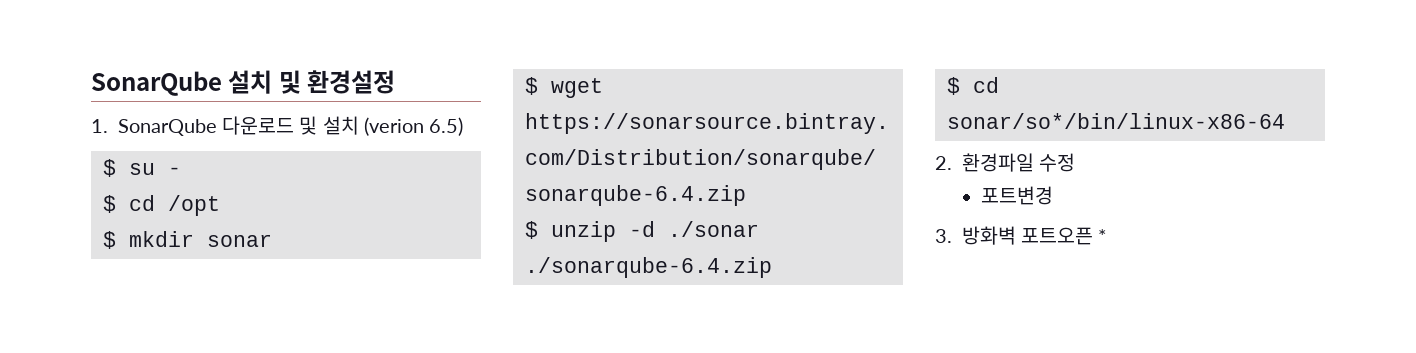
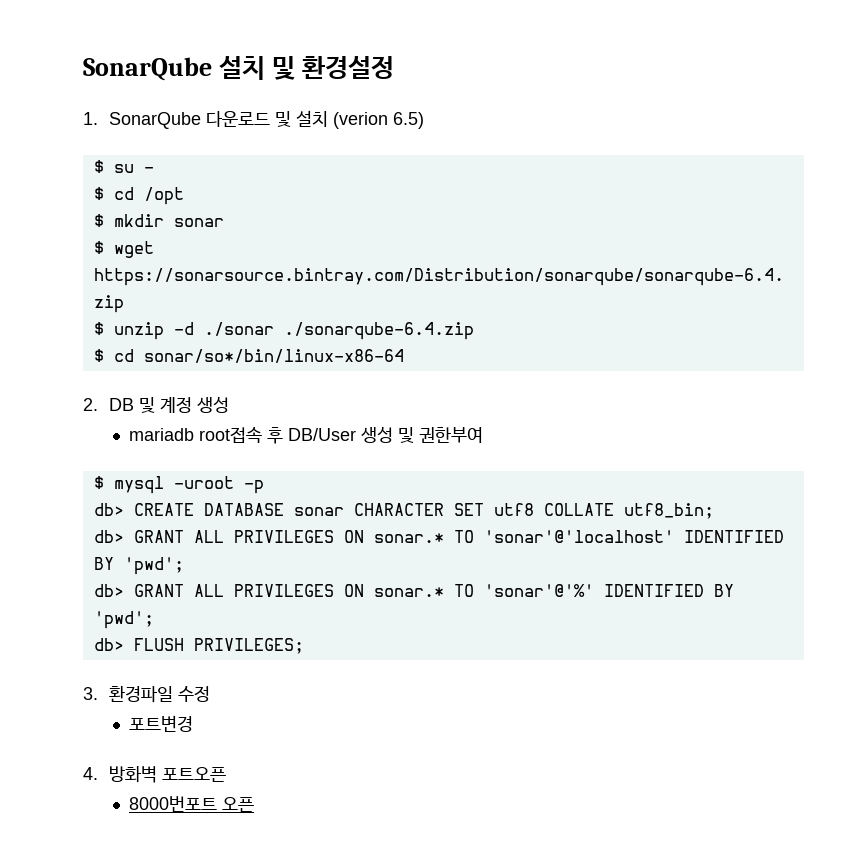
(952, 163) none -> [109,396,230,413] [129,427,484,444] [93,476,264,494] [93,503,714,519] [93,530,784,543] [93,557,184,575] [93,584,734,597] [93,611,154,629] [93,638,304,654] [83,687,98,700] DB 및 계정 생성 // mariadb root접속 후 DB/User 생성 및 권한부여 // $ mysql -uroot -p // db> CREATE DATABASE sonar CHARACTER SET utf8 COLLATE utf8_bin; // db> GRANT ALL PRIVILEGES ON sonar.* TO 'sonar'@'localhost' IDENTIFIED BY 'pwd'; // db> GRANT ALL PRIVILEGES ON sonar.* TO 'sonar'@'%' IDENTIFIED BY 'pwd'; // db> FLUSH PRIVILEGES; // 3.
[935,229,952,243] 3. -> [83,767,98,780] 4.
[1098,229,1108,243] * -> [129,796,255,812] // 8000번포트 오픈

